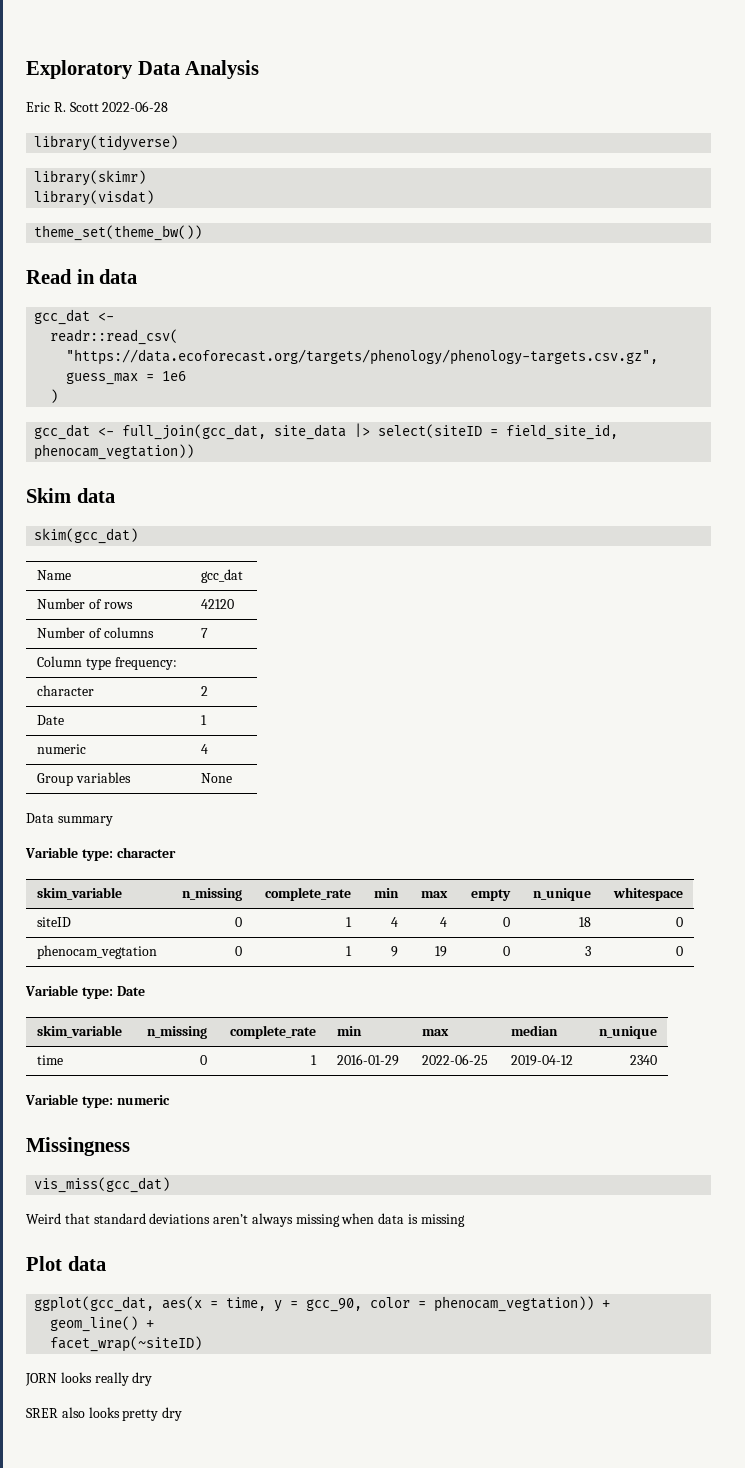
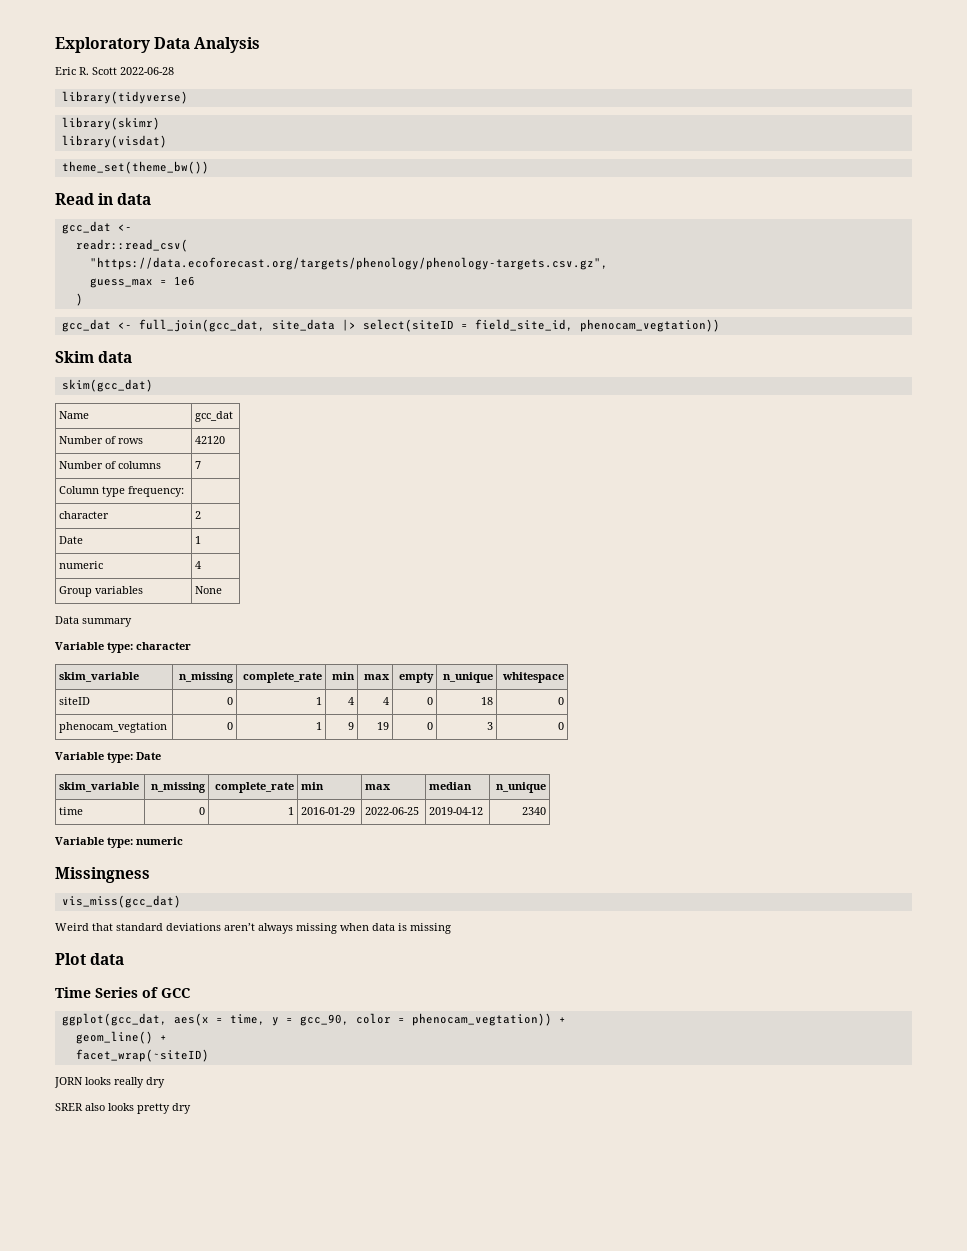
(106, 1263) none -> [55,987,190,998] // Time Series of GCC

